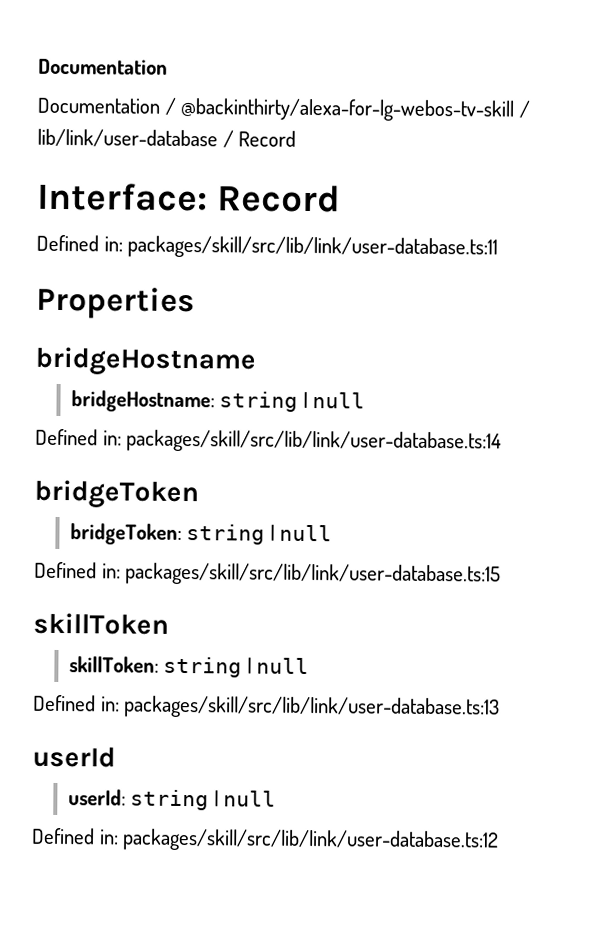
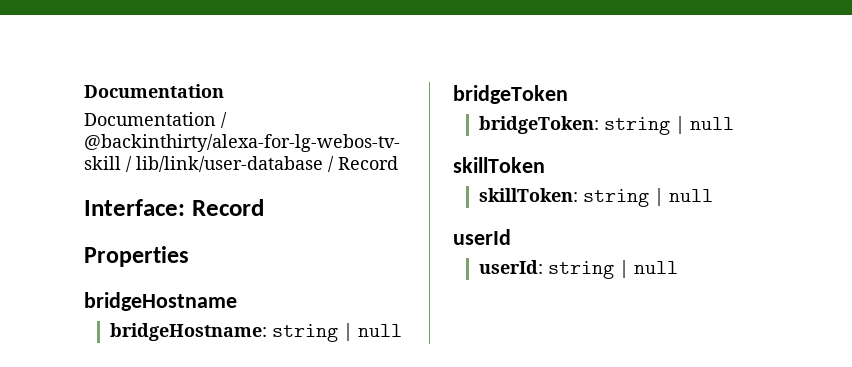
[36,234,499,260] // Defined in: packages/skill/src/lib/link/user-database.ts:11 -> (264, 207) none
[35,428,503,454] // Defined in: packages/skill/src/lib/link/user-database.ts:14 -> (403, 330) none
[34,561,502,587] // Defined in: packages/skill/src/lib/link/user-database.ts:15 -> (735, 123) none
[33,694,501,720] // Defined in: packages/skill/src/lib/link/user-database.ts:13 -> (714, 195) none
[31,827,500,853] // Defined in: packages/skill/src/lib/link/user-database.ts:12 -> (679, 267) none

